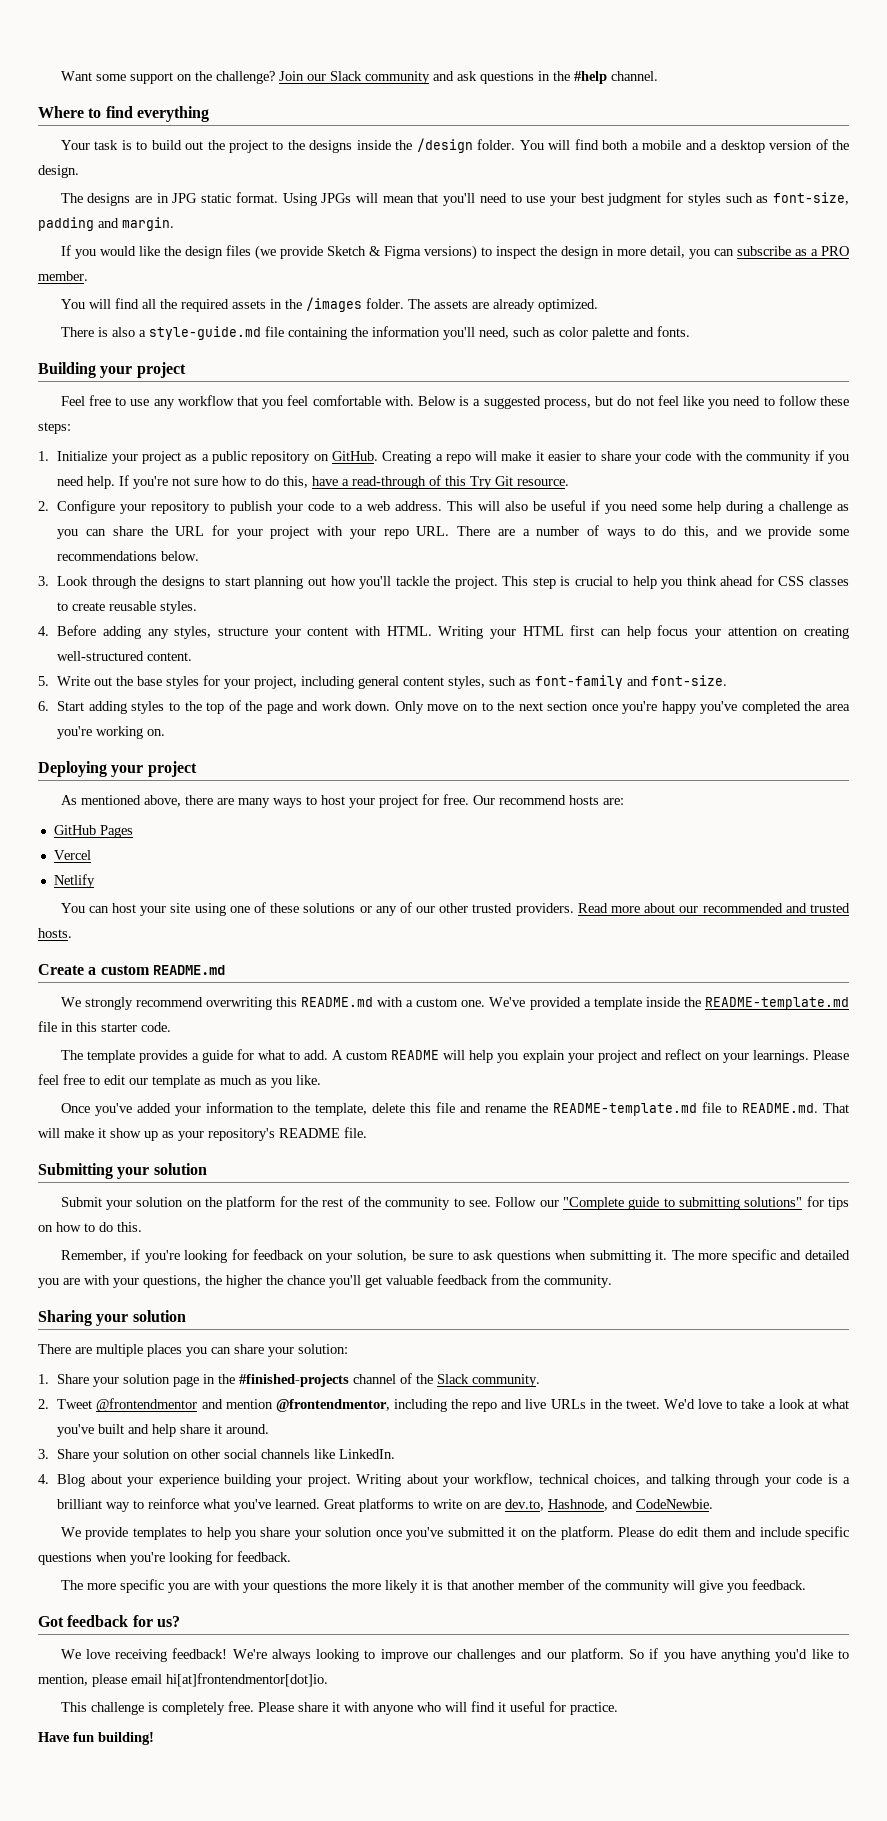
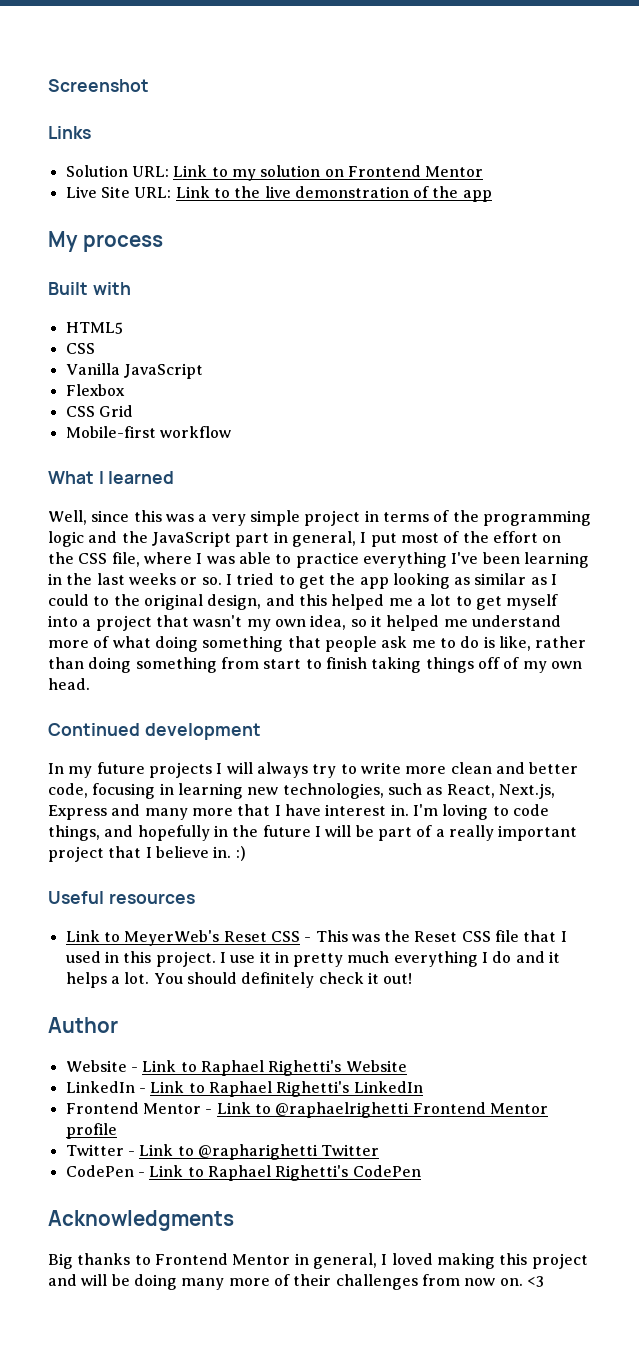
[60,71,658,84] [38,106,209,122] [60,138,849,153] [38,165,79,178] [60,192,850,206] [38,217,174,231] [60,245,849,260] [38,271,88,281] [60,297,598,312] [60,326,690,340] [38,362,186,378] [60,395,849,409] [38,422,71,434] [38,450,850,464] [57,475,570,489] [38,500,849,514] [57,525,849,539] [57,551,200,561] [38,575,849,589] [57,601,198,614] [38,625,849,639] [57,651,193,661] [38,675,728,689] [38,700,851,714] [57,726,166,739] [38,761,197,777] [60,794,624,808] [53,825,133,838] [53,850,91,860] [53,874,95,888] [60,902,851,916] [38,928,72,938] [38,964,225,975] [60,997,850,1010] [38,1021,171,1032] [60,1049,849,1063] [38,1074,321,1088] [60,1102,849,1116] [38,1127,367,1141] [38,1163,207,1179] [60,1196,849,1210] [38,1222,142,1232] [60,1249,850,1263] [38,1274,612,1288] [38,1310,186,1326] [38,1344,348,1357] [38,1373,541,1387] [38,1398,850,1412] [57,1424,270,1437] [38,1449,396,1462] [38,1473,850,1487] [57,1498,714,1512] [60,1526,850,1540] [38,1551,291,1565] [60,1579,806,1593] [38,1615,180,1627] [60,1648,849,1662] [38,1673,328,1687] [60,1701,618,1715] [38,1732,154,1745] Want some support on the challenge? Join our Slack community and ask questions in the #help channel. // Where to find everything // Your task is to build out the project to the designs inside the /design folder. You will find both a mobile and a desktop version of the design. // The designs are in JPG static format. Using JPGs will mean that you'll need to use your best judgment for styles such as font-size, padding and margin. // If you would like the design files (we provide Sketch & Figma versions) to inspect the design in more detail, you can subscribe as a PRO member. // You will find all the required assets in the /images folder. The assets are already optimized. // There is also a style-guide.md file containing the information you'll need, such as color palette and fonts. // Building your project // Feel free to use any workflow that you feel comfortable with. Below is a suggested process, but do not feel like you need to follow these steps: // 1. Initialize your project as a public repository on GitHub. Creating a repo will make it easier to share your code with the community if you need help. If you're not sure how to do this, have a read-through of this Try Git resource. // 2. Configure your repository to publish your code to a web address. This will also be useful if you need some help during a challenge as you can share the URL for your project with your repo URL. There are a number of ways to do this, and we provide some recommendations below. // 3. Look through the designs to start planning out how you'll tackle the project. This step is crucial to help you think ahead for CSS classes to create reusable styles. // 4. Before adding any styles, structure your content with HTML. Writing your HTML first can help focus your attention on creating well-structured content. // 5. Write out the base styles for your project, including general content styles, such as font-family and font-size. // 6. Start adding styles to the top of the page and work down. Only move on to the next section once you're happy you've completed the area you're working on. // Deploying your project // As mentioned above, there are many ways to host your project for free. Our recommend hosts are: // GitHub Pages // Vercel // Netlify // You can host your site using one of these solutions or any of our other trusted providers. Read more about our recommended and trusted hosts. // Create a custom README.md // We strongly recommend overwriting this README.md with a custom one. We've provided a template inside the README-template.md file in this starter code. // The template provides a guide for what to add. A custom README will help you explain your project and reflect on your learnings. Please feel free to edit our template as much as you like. // Once you've added your information to the template, delete this file and rename the README-template.md file to README.md. That will make it show up as your repository's README file. // Submitting your solution // Submit your solution on the platform for the rest of the community to see. Follow our "Complete guide to submitting solutions" for tips on how to do this. // Remember, if you're looking for feedback on your solution, be sure to ask questions when submitting it. The more specific and detailed you are with your questions, the higher the chance you'll get valuable feedback from the community. // Sharing your solution // There are multiple places you can share your solution: // 1. Share your solution page in the #finished-projects channel of the Slack community. // 2. Tweet @frontendmentor and mention @frontendmentor, including the repo and live URLs in the tweet. We'd love to take a look at what you've built and help share it around. // 3. Share your solution on other social channels like LinkedIn. // 4. Blog about your experience building your project. Writing about your workflow, technical choices, and talking through your code is a brilliant way to reinforce what you've learned. Great platforms to write on are dev.to, Hashnode, and CodeNewbie. // We provide templates to help you share your solution once you've submitted it on the platform. Please do edit them and include specific questions when you're looking for feedback. // The more specific you are with your questions the more likely it is that another member of the community will give you feedback. // Got feedback for us? // We love receiving feedback! We're always looking to improve our challenges and our platform. So if you have anything you'd like to mention, please email hi[at]frontendmentor[dot]io. // This challenge is completely free. Please share it with anyone who will find it useful for practice. // Have fun building! -> [48,79,149,92] [48,126,91,139] [65,165,484,181] [65,186,492,202] [48,231,163,252] [48,282,131,295] [65,322,123,334] [65,343,95,354] [65,363,203,379] [65,384,125,396] [65,405,133,417] [65,426,231,438] [48,471,175,484] [48,510,591,526] [48,531,562,547] [48,552,589,568] [48,573,558,589] [48,594,559,610] [48,615,561,631] [48,636,587,652] [48,657,582,673] [48,678,90,690] [48,723,261,740] [48,762,579,778] [48,783,555,799] [48,804,549,820] [48,825,578,841] [48,846,246,862] [48,891,195,904] [65,930,567,946] [65,951,561,967] [65,972,413,988] [48,1017,118,1033] [65,1060,407,1076] [65,1081,423,1097] [65,1102,548,1118] [65,1123,117,1139] [65,1144,380,1160] [65,1165,421,1181] [48,1210,234,1231] [48,1253,588,1269] [48,1274,544,1290] Screenshot // Links // Solution URL: Link to my solution on Frontend Mentor // Live Site URL: Link to the live demonstration of the app // My process // Built with // HTML5 // CSS // Vanilla JavaScript // Flexbox // CSS Grid // Mobile-first workflow // What I learned // Well, since this was a very simple project in terms of the programming logic and the JavaScript part in general, I put most of the effort on the CSS file, where I was able to practice everything I've been learning in the last weeks or so. I tried to get the app looking as similar as I could to the original design, and this helped me a lot to get myself into a project that wasn't my own idea, so it helped me understand more of what doing something that people ask me to do is like, rather than doing something from start to finish taking things off of my own head. // Continued development // In my future projects I will always try to write more clean and better code, focusing in learning new technologies, such as React, Next.js, Express and many more that I have interest in. I'm loving to code things, and hopefully in the future I will be part of a really important project that I believe in. :) // Useful resources // Link to MeyerWeb's Reset CSS - This was the Reset CSS file that I used in this project. I use it in pretty much everything I do and it helps a lot. You should definitely check it out! // Author // Website - Link to Raphael Righetti's Website // LinkedIn - Link to Raphael Righetti's LinkedIn // Frontend Mentor - Link to @raphaelrighetti Frontend Mentor profile // Twitter - Link to @rapharighetti Twitter // CodePen - Link to Raphael Righetti's CodePen // Acknowledgments // Big thanks to Frontend Mentor in general, I loved making this project and will be doing many more of their challenges from now on. <3

